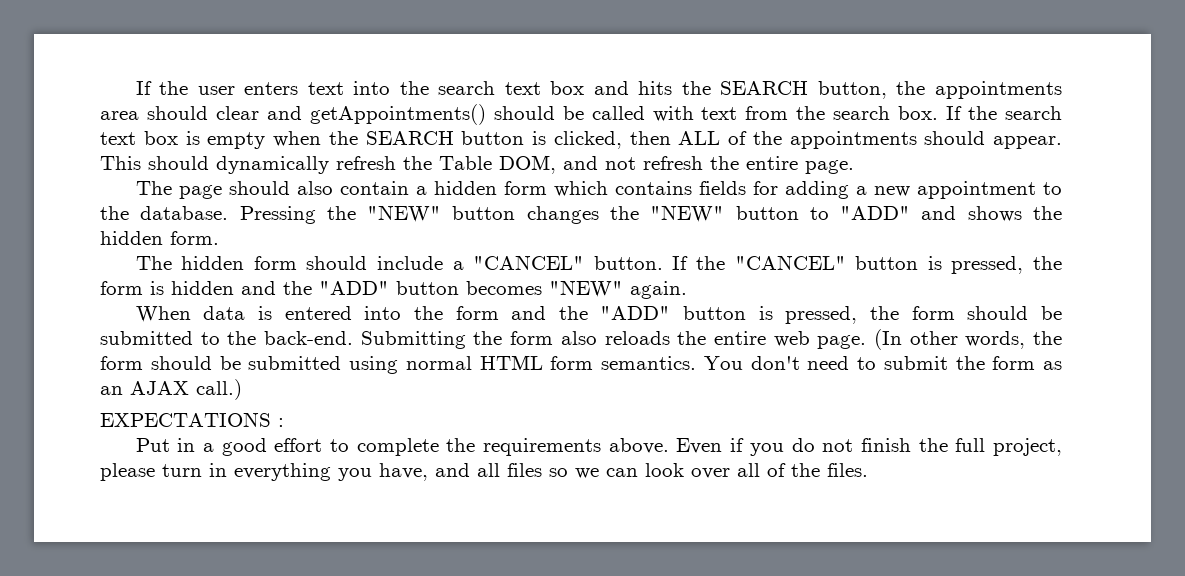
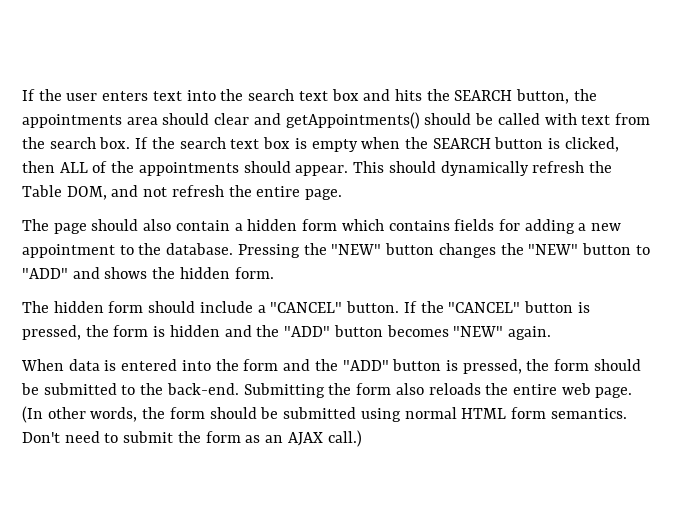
[703,356,800,370] You don't -> [22,432,60,443] Don't
[100,412,284,427] [135,438,1063,456] [100,463,868,481] // EXPECTATIONS : // Put in a good effort to complete the requirements above. Even if you do not finish the full project, please turn in everything you have, and all files so we can look over all of the files. -> (362, 438) none

